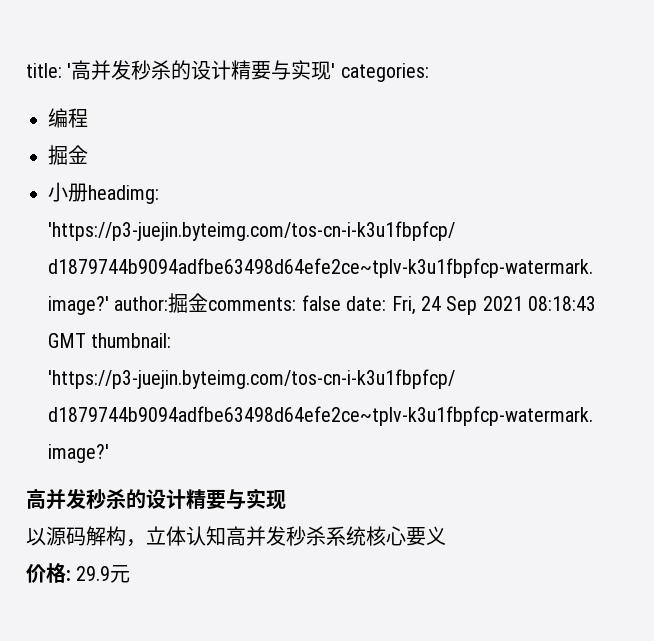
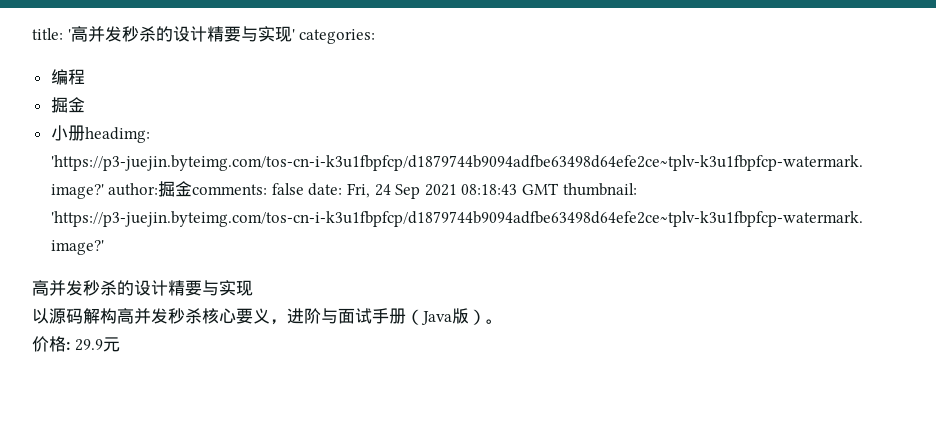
[126,526,366,547] ，立体认知高并发秒杀系统 -> [117,308,202,324] 高并发秒杀
(446, 535) none -> [270,308,503,325] ，进阶与面试手册（Java版）。

